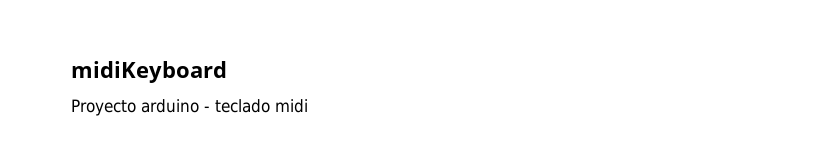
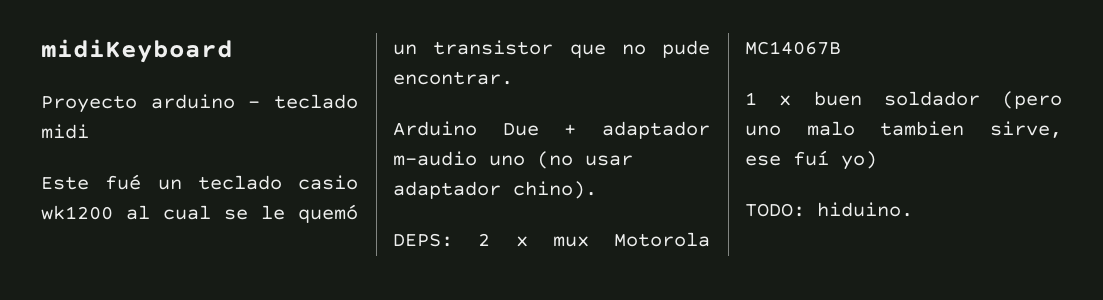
(308, 106) none -> [41,174,358,190] [41,204,358,223] [393,40,710,58] [393,71,513,85] [393,121,710,139] [393,151,633,169] [393,181,597,199] [393,232,710,247] [745,41,841,55] [745,91,1062,109] [745,121,1062,138] [745,150,877,170] [745,202,913,217] // Este fué un teclado casio wk1200 al cual se le quemó un transistor que no pude encontrar. // Arduino Due + adaptador m-audio uno (no usar adaptador chino). // DEPS: 2 x mux Motorola MC14067B // 1 x buen soldador (pero uno malo tambien sirve, ese fuí yo) // TODO: hiduino.

